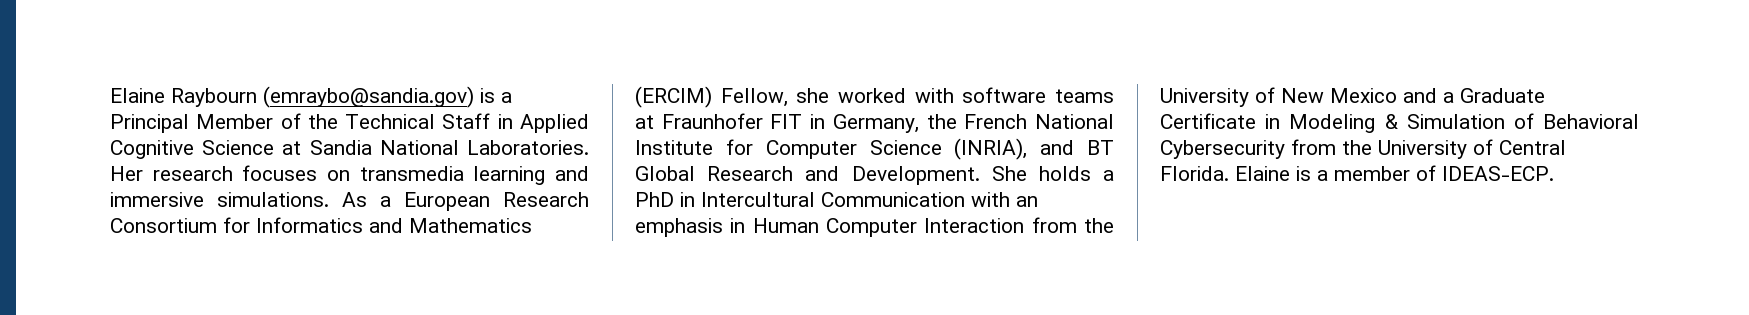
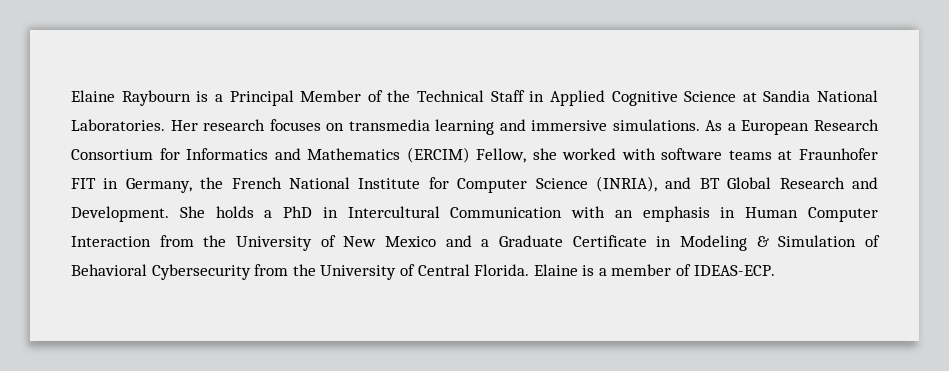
[263,86,474,108] (emraybo@sandia.gov) -> (191, 98) none

